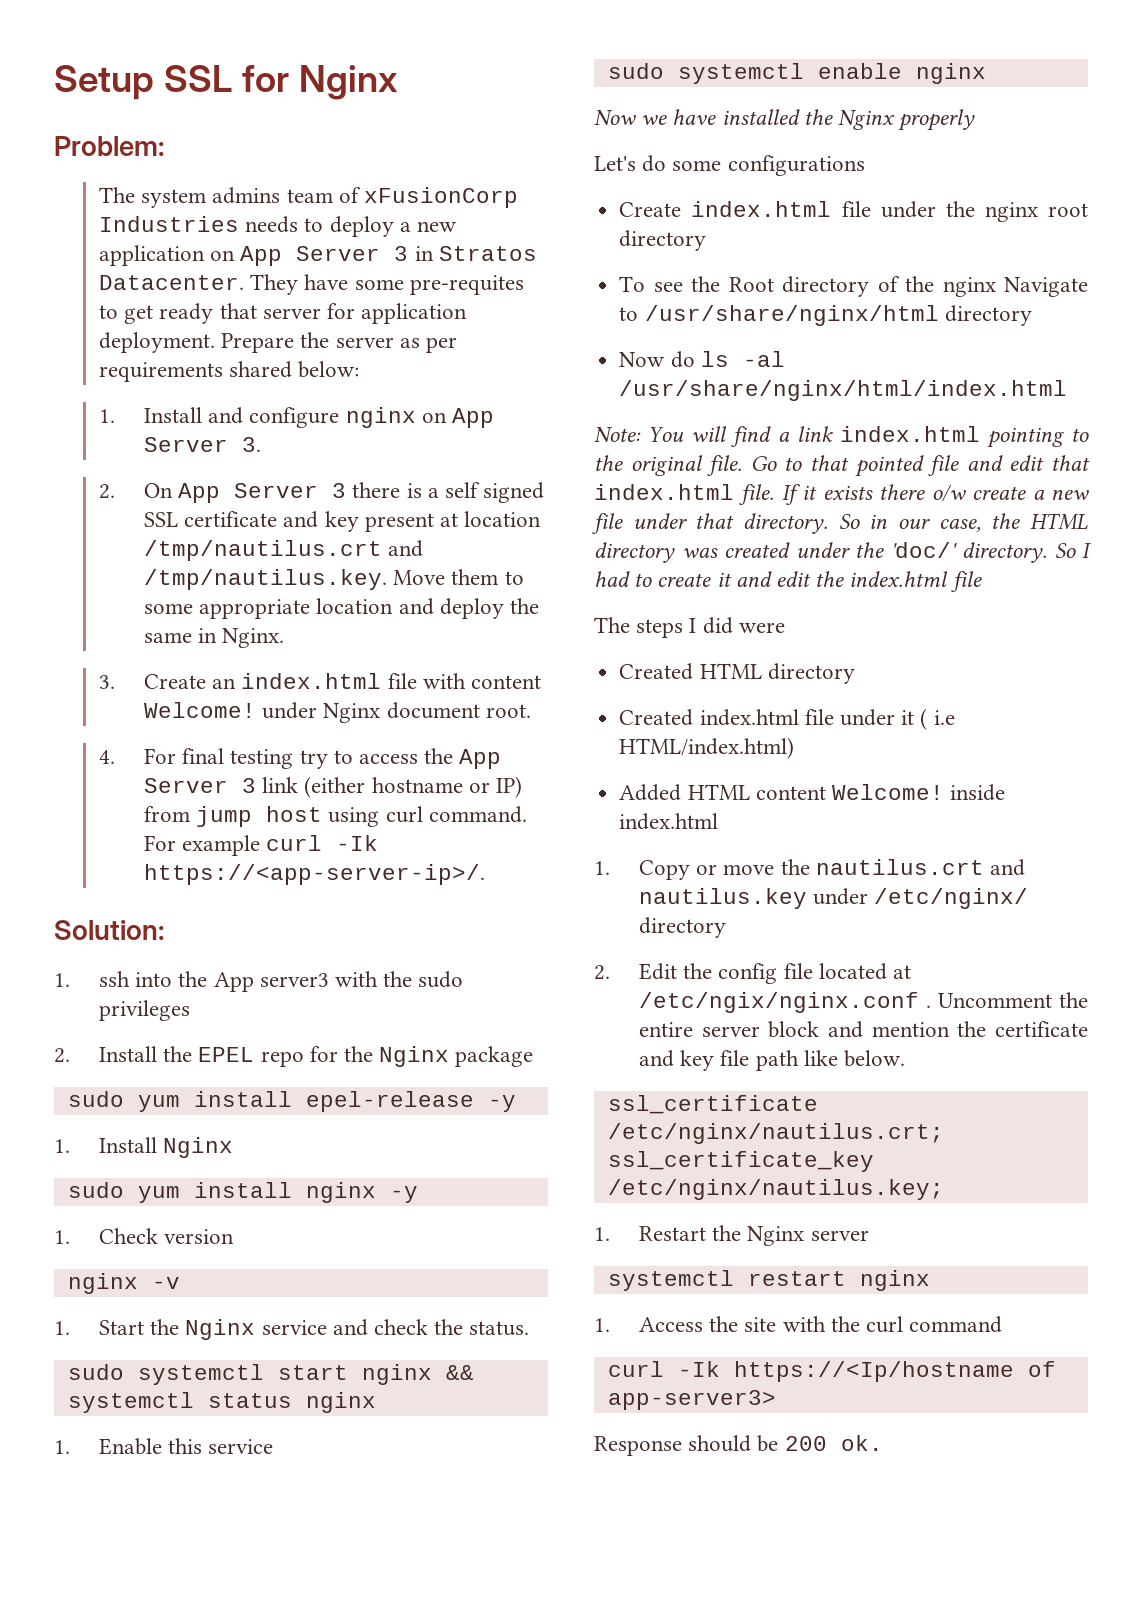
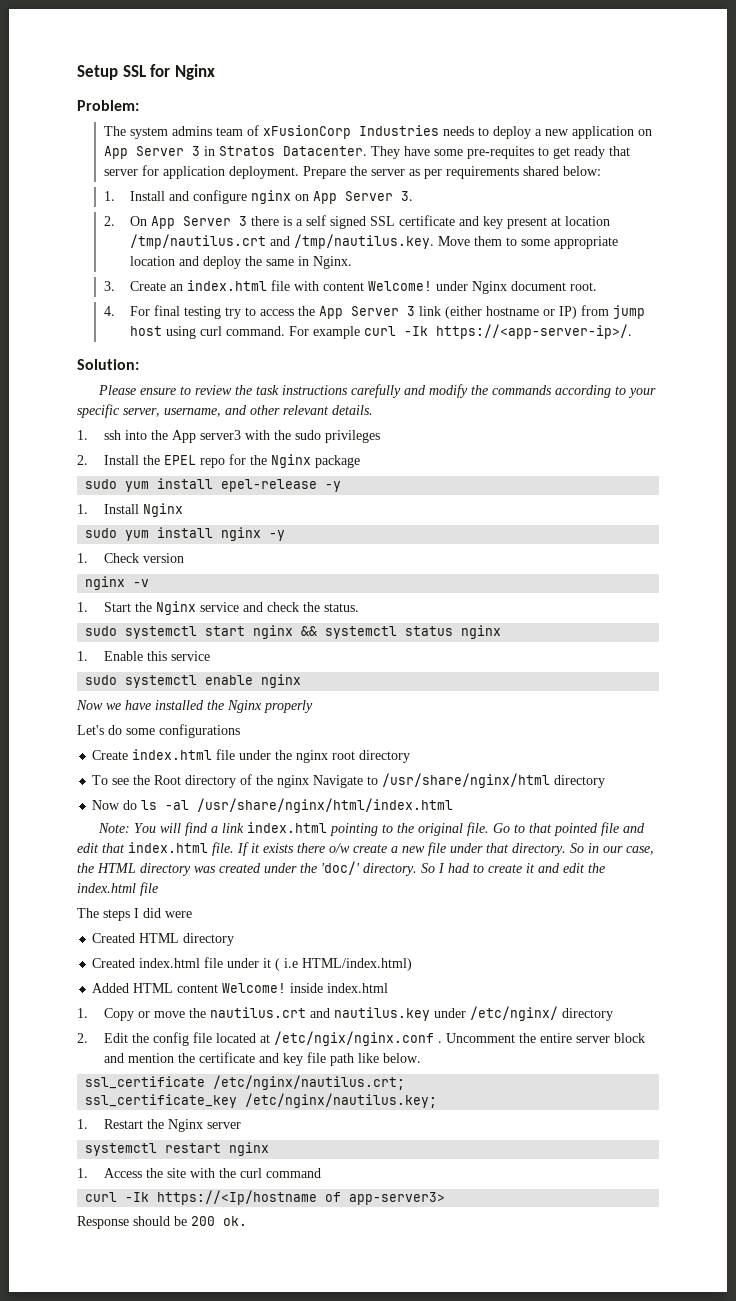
(165, 930) none -> [98,384,657,398] [77,404,373,418] // Please ensure to review the task instructions carefully and modify the commands according to your specific server, username, and other relevant details.

